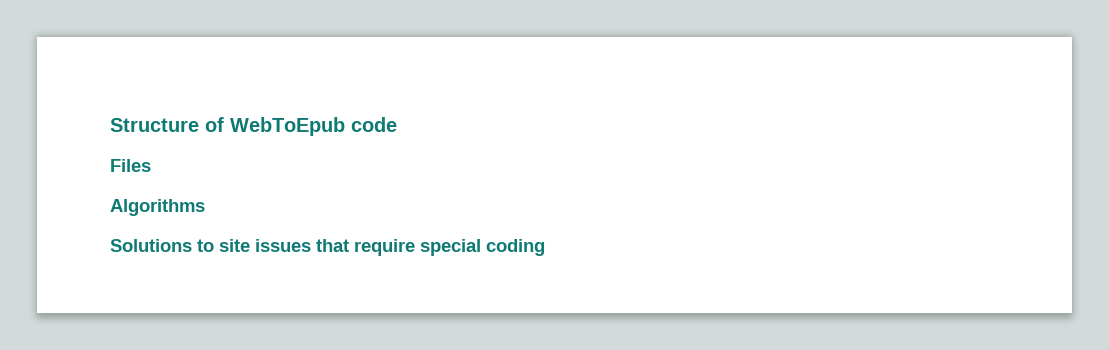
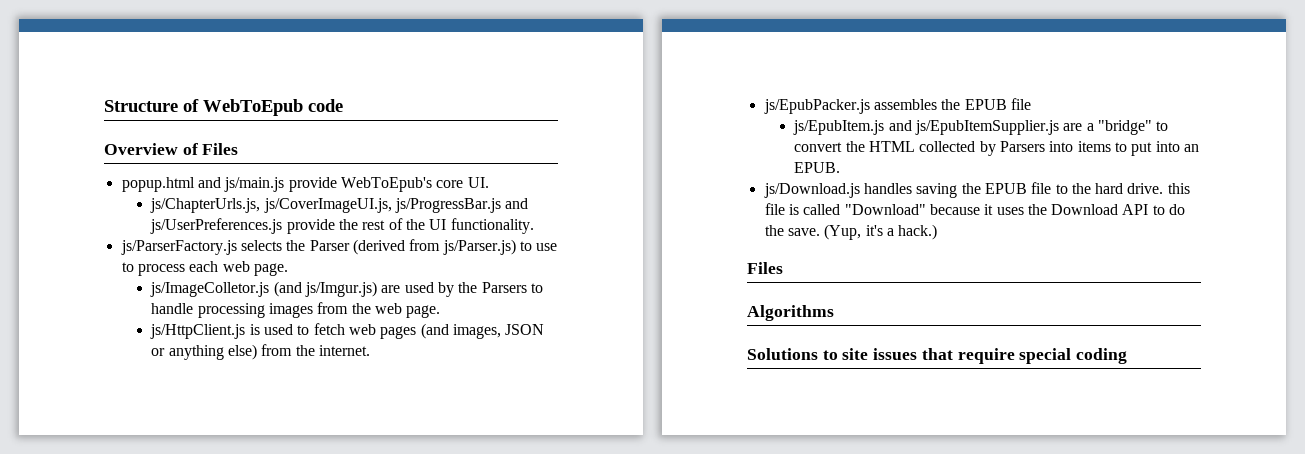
(397, 124) none -> [104,143,239,155] [121,177,489,192] [150,198,529,213] [150,218,534,234] [120,239,558,255] [121,261,288,276] [150,281,543,297] [151,302,441,318] [150,323,545,339] [151,344,370,360] [763,98,1031,114] [793,120,1169,135] [794,141,1199,156] [794,162,841,173] [763,182,1190,198] [764,203,1186,215] [764,224,938,240] // Overview of Files // popup.html and js/main.js provide WebToEpub's core UI. // js/ChapterUrls.js, js/CoverImageUI.js, js/ProgressBar.js and js/UserPreferences.js provide the rest of the UI functionality. // js/ParserFactory.js selects the Parser (derived from js/Parser.js) to use to process each web page. // js/ImageColletor.js (and js/Imgur.js) are used by the Parsers to handle processing images from the web page. // js/HttpClient.js is used to fetch web pages (and images, JSON or anything else) from the internet. // js/EpubPacker.js assembles the EPUB file // js/EpubItem.js and js/EpubItemSupplier.js are a "bridge" to convert the HTML collected by Parsers into items to put into an EPUB. // js/Download.js handles saving the EPUB file to the hard drive. this file is called "Download" because it uses the Download API to do the save. (Yup, it's a hack.)

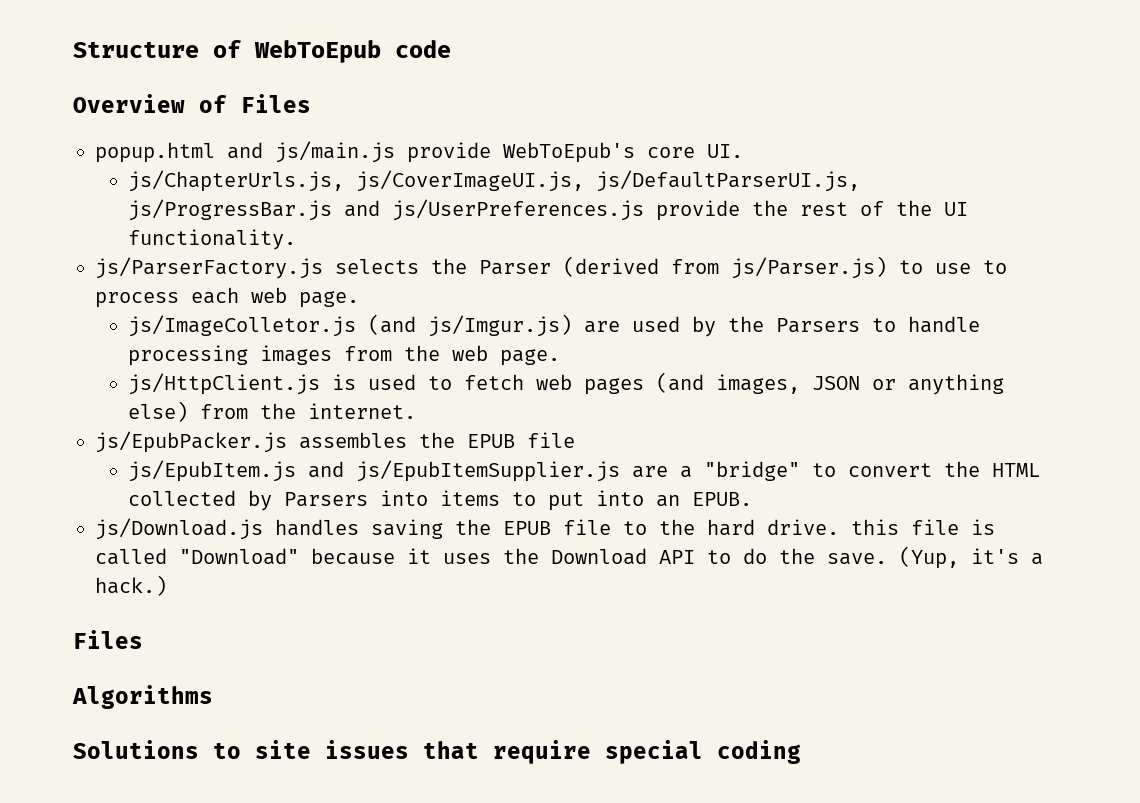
(392, 205) none -> [595,170,860,192] js/DefaultParserUI.js,

